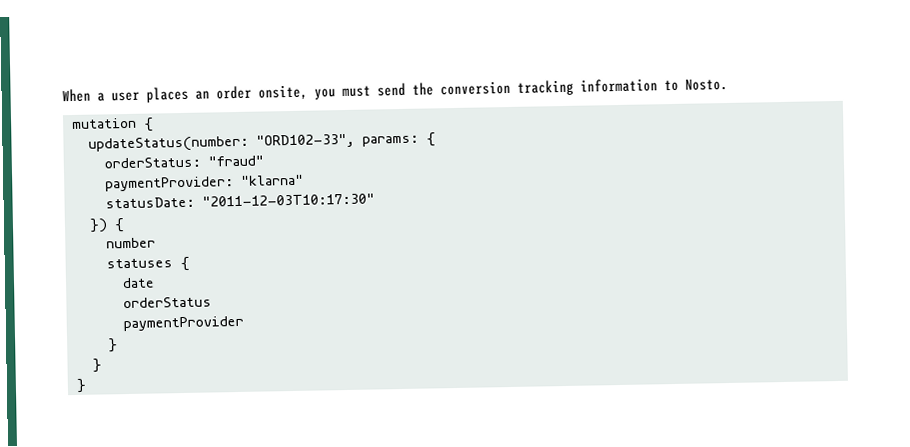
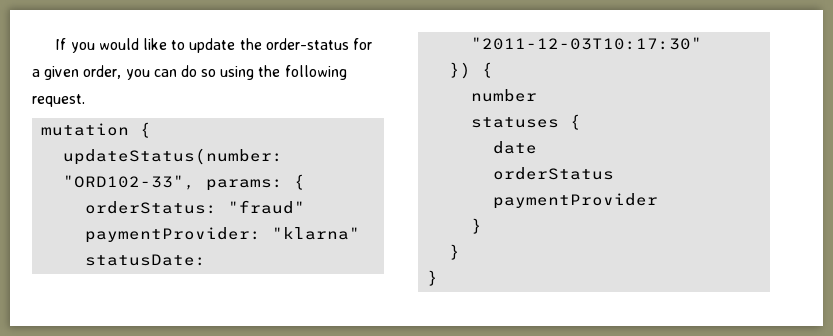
[62,77,728,103] When a user places an order onsite, you must send the conversion tracking information to Nosto. -> [55,38,372,53] [32,65,347,80] [32,94,85,107] If you would like to update the order-status for a given order, you can do so using the following request.

